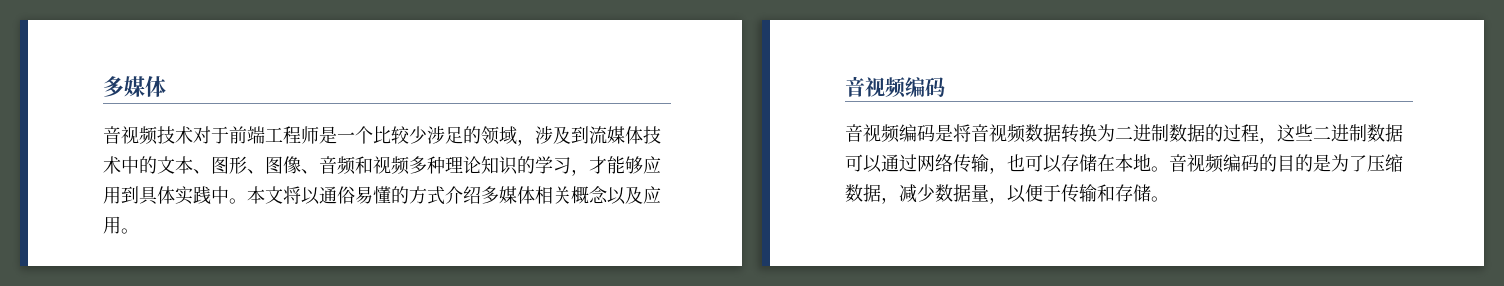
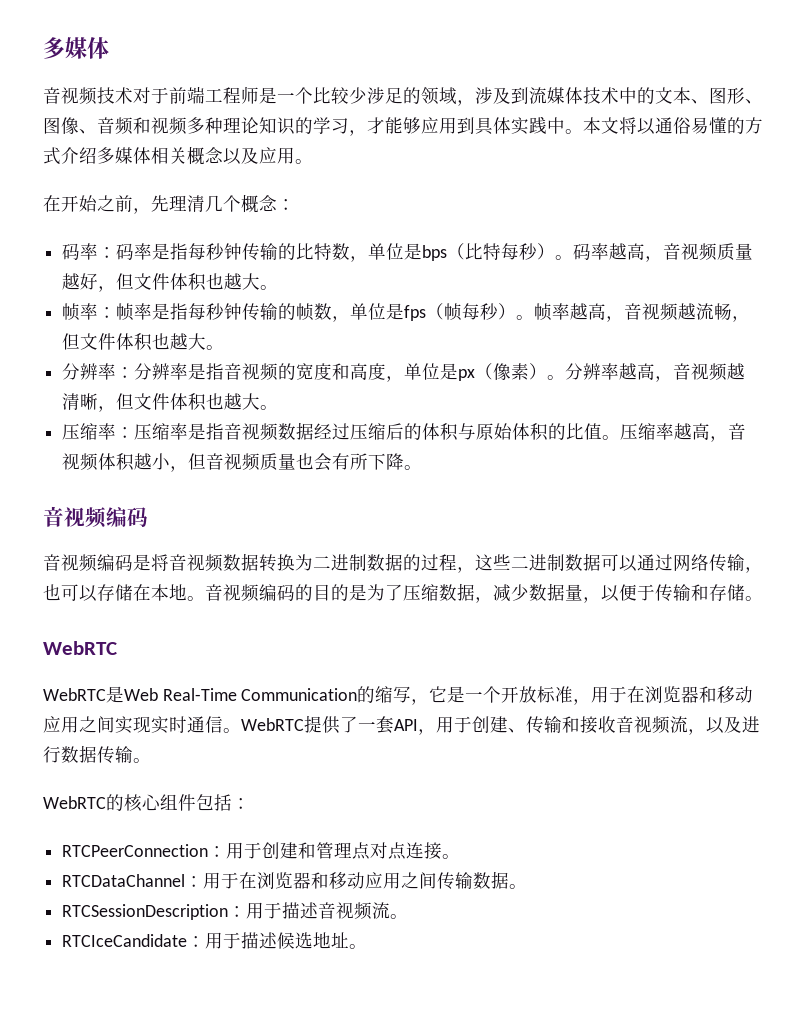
(139, 231) none -> [43,194,295,214] [62,243,754,262] [62,273,279,292] [62,303,751,322] [62,333,225,351] [62,363,746,382] [62,393,279,412] [62,422,747,442] [62,453,423,472] // 在开始之前，先理清几个概念： // 码率：码率是指每秒钟传输的比特数，单位是bps（比特每秒）。码率越高，音视频质量越好，但文件体积也越大。 // 帧率：帧率是指每秒钟传输的帧数，单位是fps（帧每秒）。帧率越高，音视频越流畅，但文件体积也越大。 // 分辨率：分辨率是指音视频的宽度和高度，单位是px（像素）。分辨率越高，音视频越清晰，但文件体积也越大。 // 压缩率：压缩率是指音视频数据经过压缩后的体积与原始体积的比值。压缩率越高，音视频体积越小，但音视频质量也会有所下降。
(1169, 199) none -> [43,641,117,655] [43,686,754,705] [43,715,760,735] [43,745,151,764] [43,794,250,812] [62,842,461,860] [62,871,528,890] [62,902,409,920] [62,932,368,949] // WebRTC // WebRTC是Web Real-Time Communication的缩写，它是一个开放标准，用于在浏览器和移动应用之间实现实时通信。WebRTC提供了一套API，用于创建、传输和接收音视频流，以及进行数据传输。 // WebRTC的核心组件包括： // RTCPeerConnection：用于创建和管理点对点连接。 // RTCDataChannel：用于在浏览器和移动应用之间传输数据。 // RTCSessionDescription：用于描述音视频流。 // RTCIceCandidate：用于描述候选地址。

